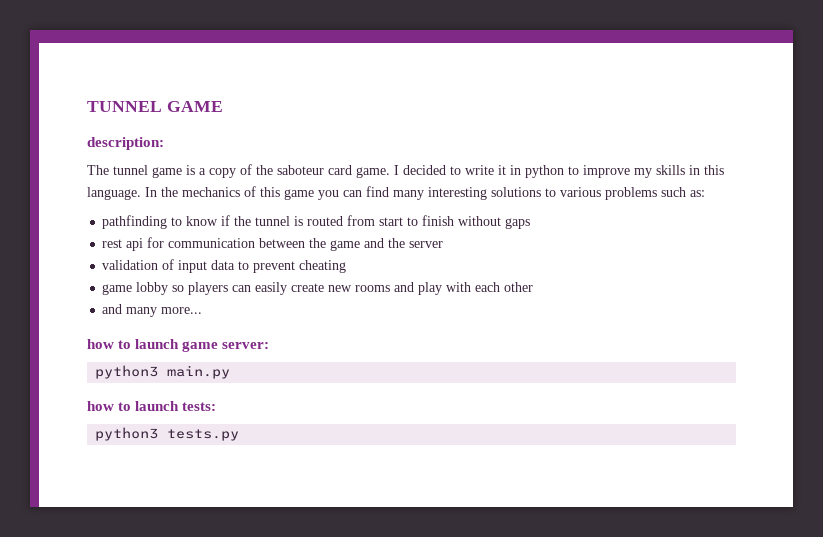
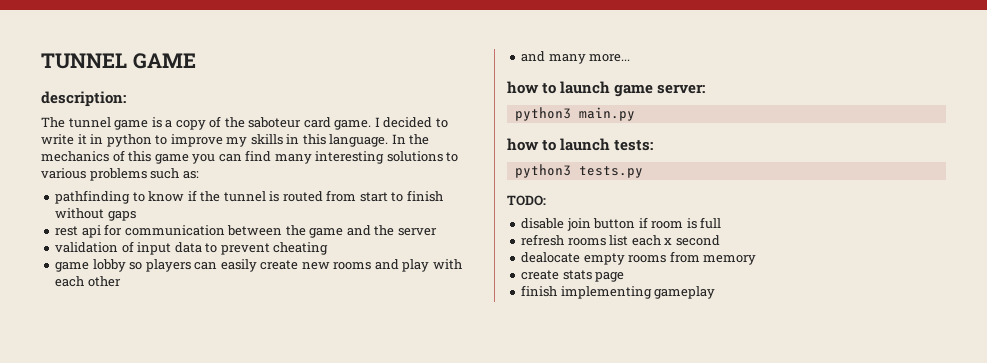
(240, 435) none -> [507,195,546,206] [521,217,722,231] [521,234,720,246] [521,251,757,265] [521,270,625,282] [521,285,716,299] // TODO: // disable join button if room is full // refresh rooms list each x second // dealocate empty rooms from memory // create stats page // finish implementing gameplay

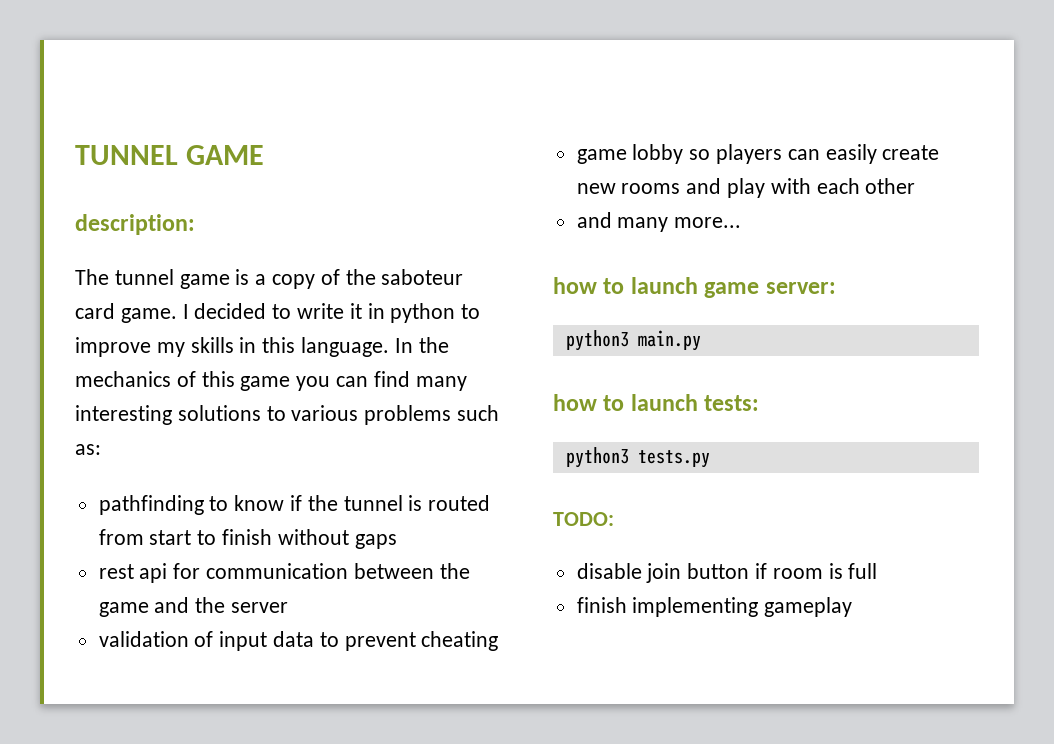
[521,234,720,246] [521,251,757,265] [521,270,625,282] // refresh rooms list each x second // dealocate empty rooms from memory // create stats page -> (878, 571) none

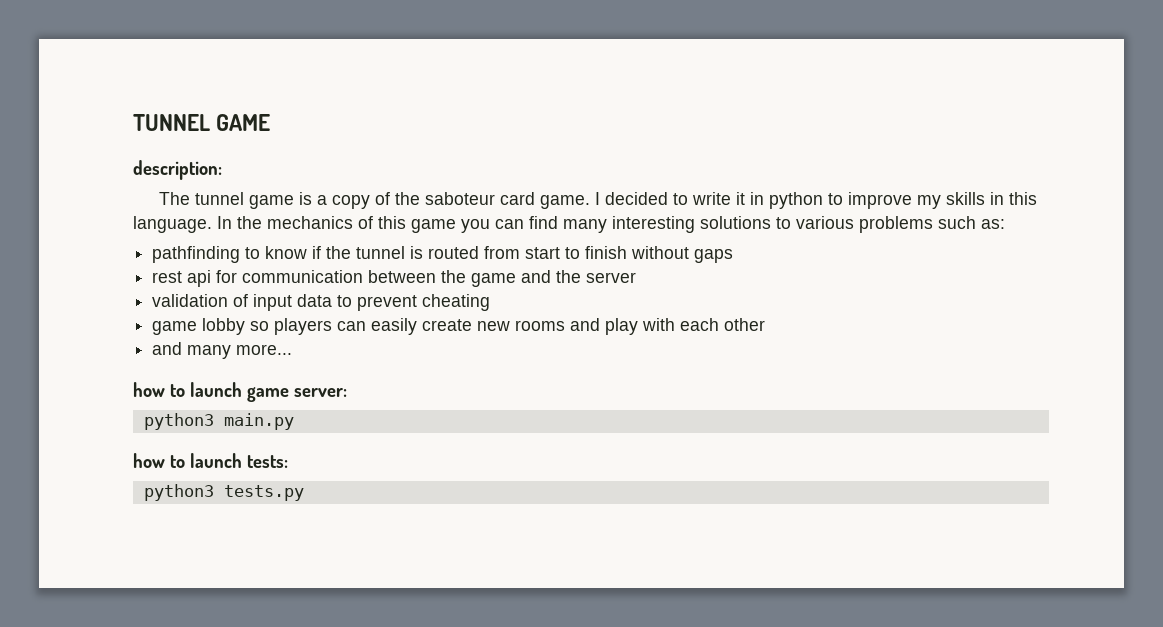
[553,512,614,526] [576,563,878,583] [576,597,853,617] // TODO: // disable join button if room is full // finish implementing gameplay -> (304, 493) none

